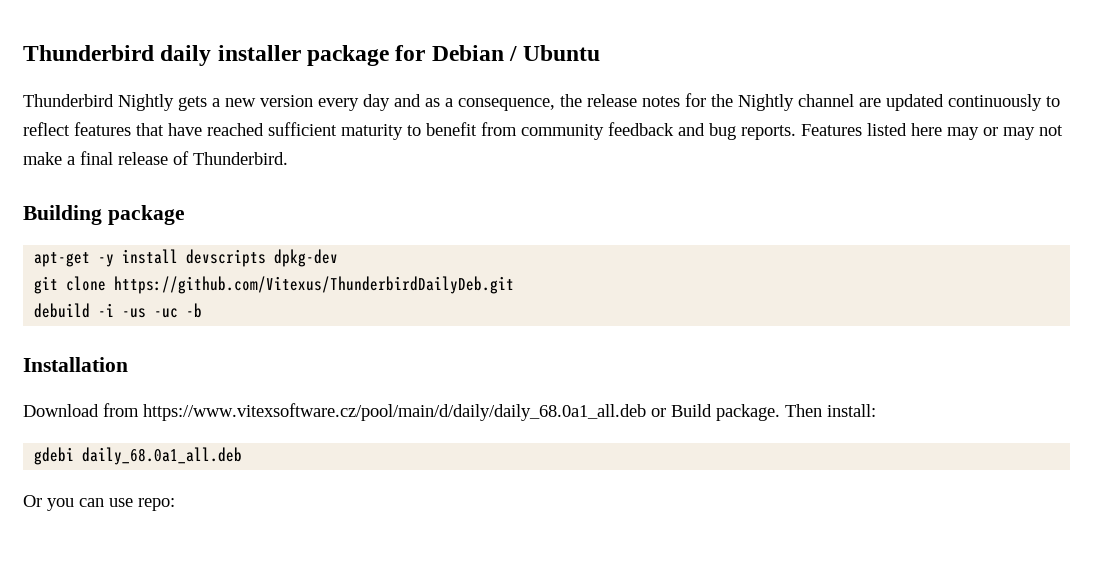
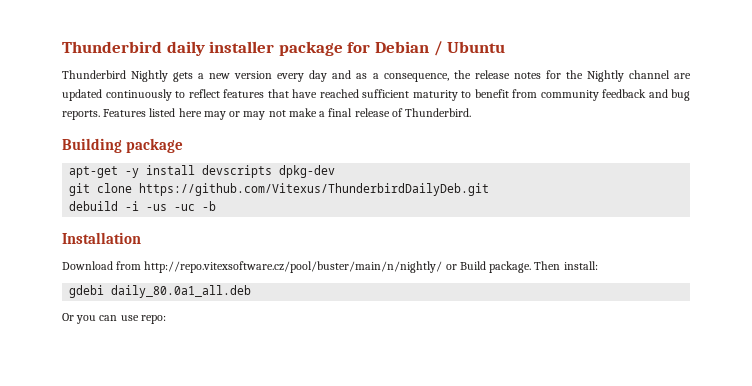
[143,403,646,421] https://www.vitexsoftware.cz/pool/main/d/daily/daily_68.0a1_all.deb -> [144,261,443,273] http://repo.vitexsoftware.cz/pool/buster/main/n/nightly/
[82,447,243,465] daily_68.0a1_all.deb -> [111,285,252,298] daily_80.0a1_all.deb

